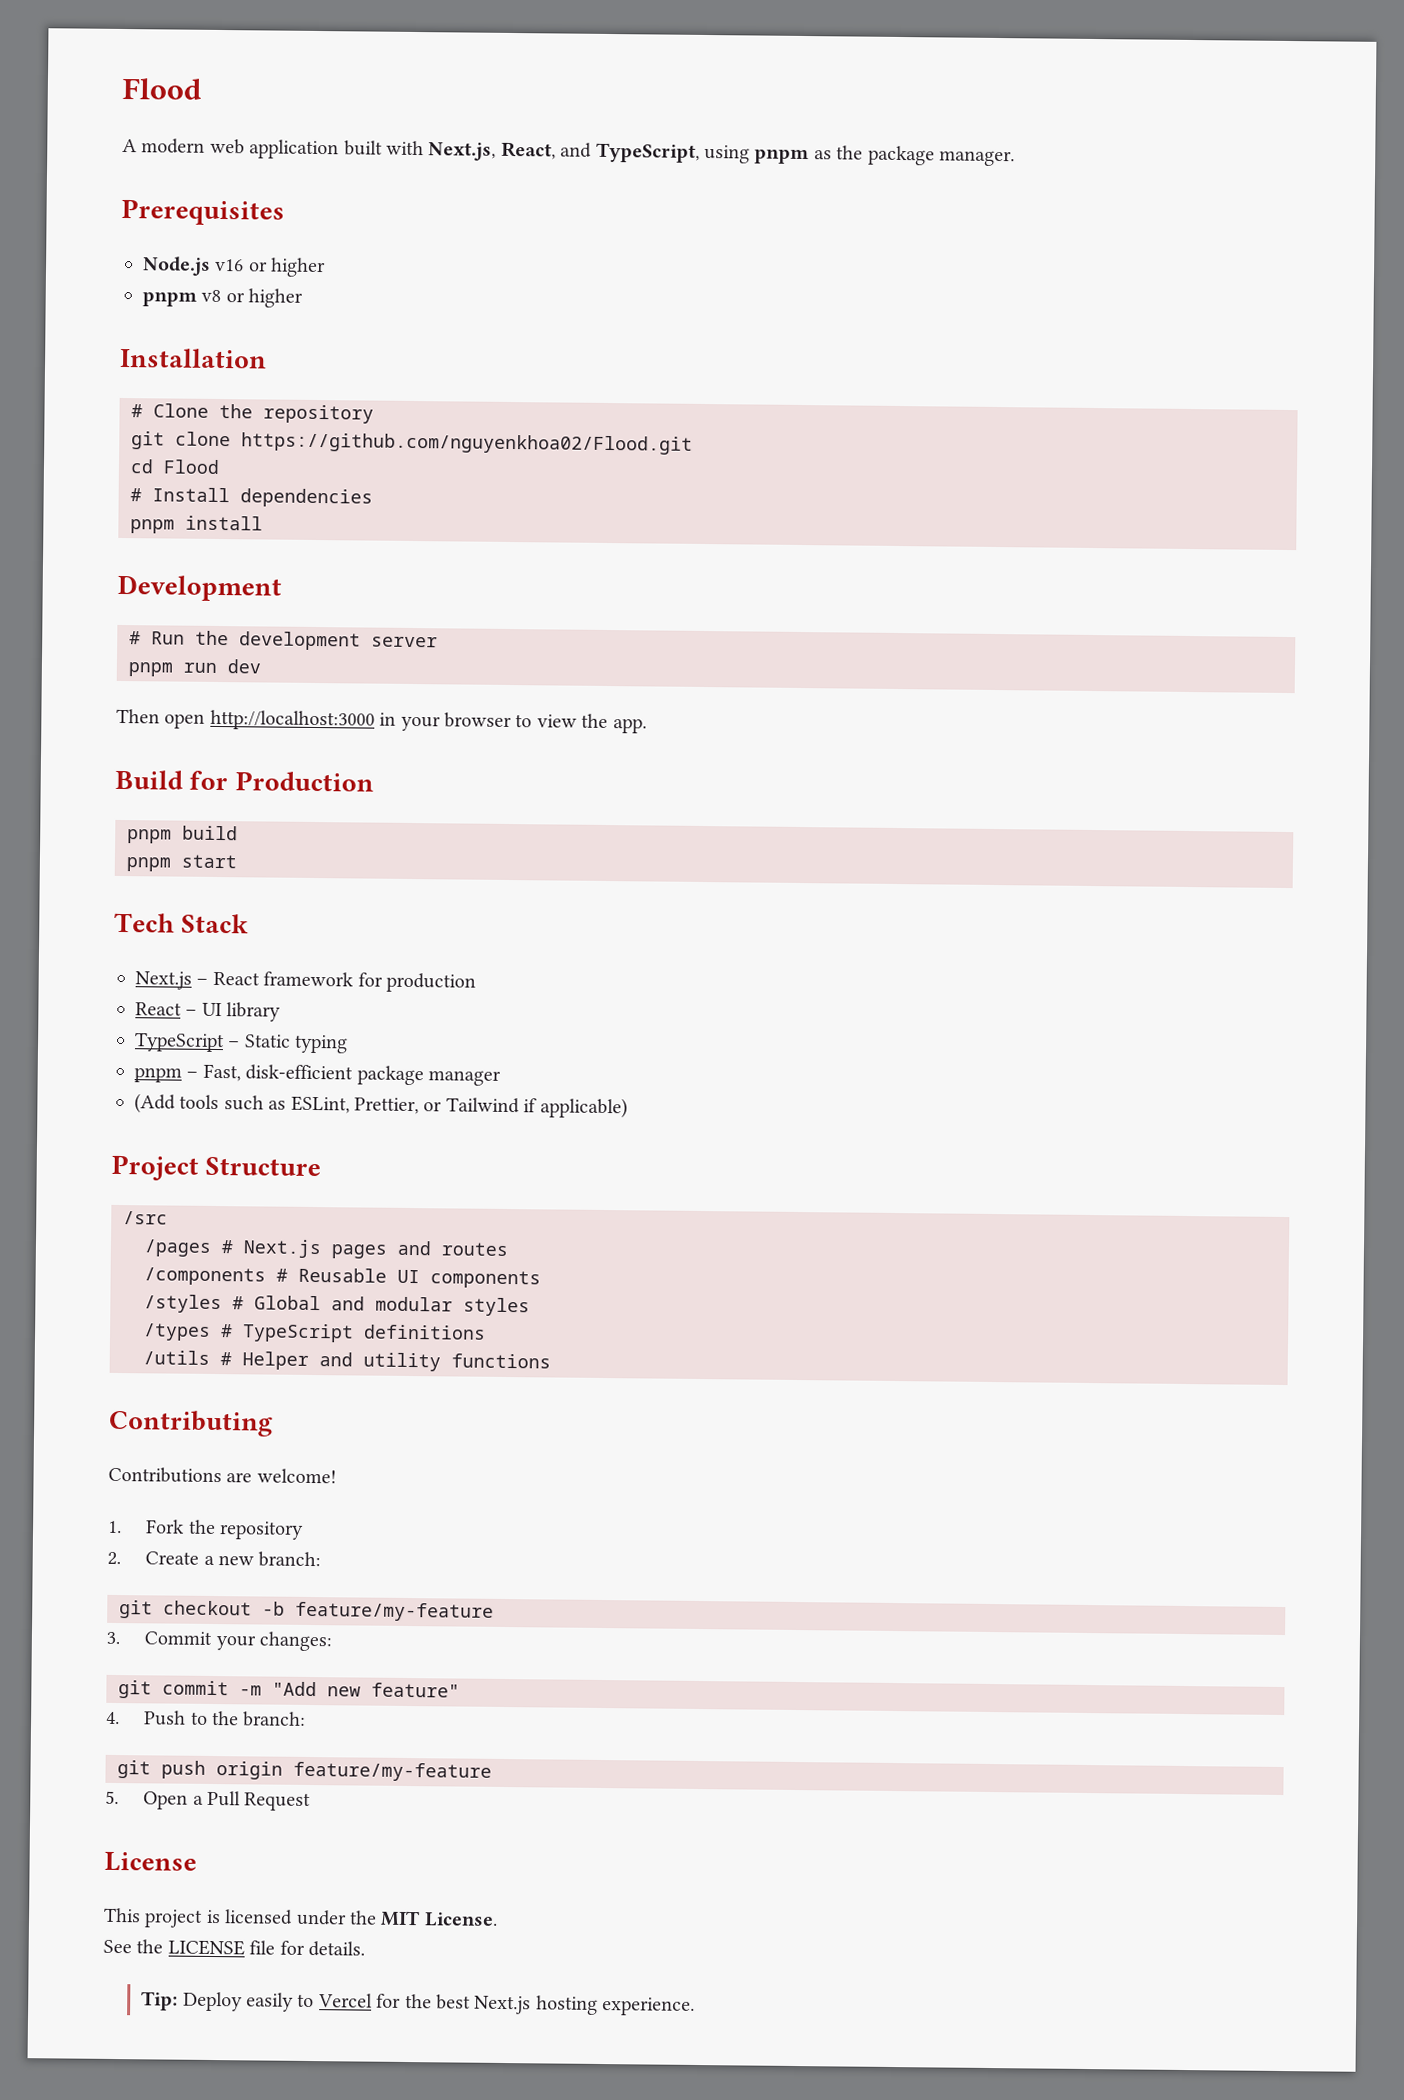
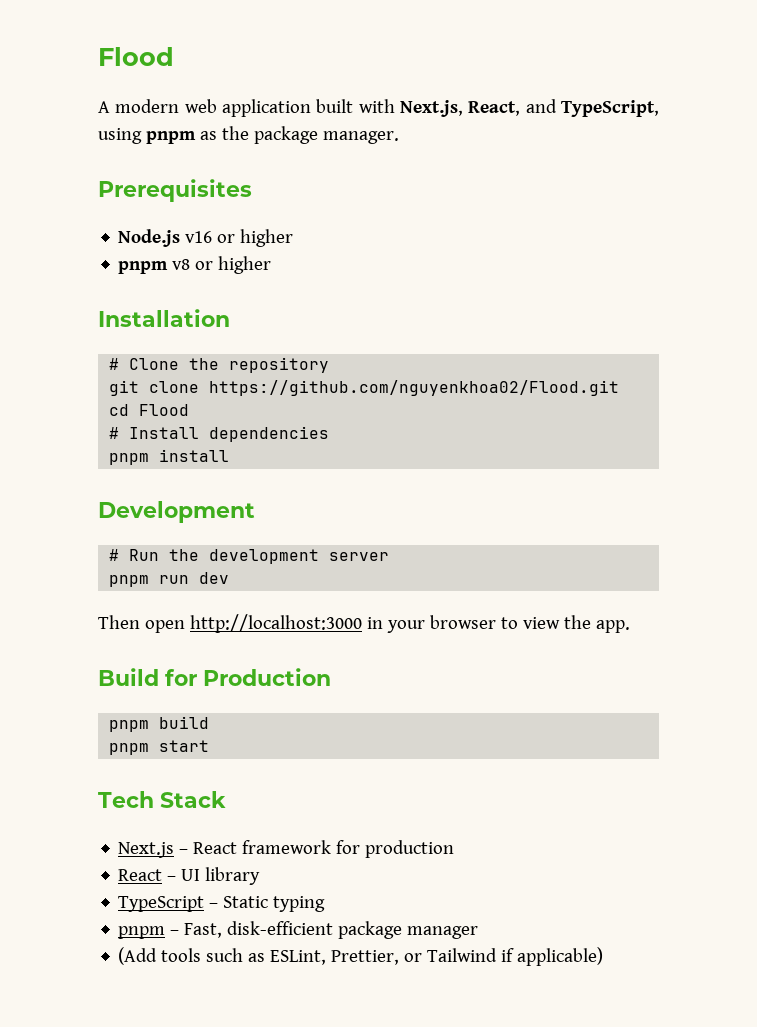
[111,1154,322,1181] [123,1211,168,1225] [144,1239,509,1259] [144,1267,541,1289] [144,1294,530,1317] [143,1323,486,1343] [143,1350,551,1372] [109,1409,273,1437] [108,1466,337,1484] [107,1519,304,1540] [107,1551,322,1568] [119,1600,494,1622] [106,1631,332,1652] [118,1680,460,1699] [106,1710,307,1727] [117,1760,492,1782] [105,1790,312,1812] [104,1851,197,1872] [103,1907,498,1928] [103,1939,365,1957] [141,1991,696,2016] // Project Structure // /src // /pages # Next.js pages and routes // /components # Reusable UI components // /styles # Global and modular styles // /types # TypeScript definitions // /utils # Helper and utility functions // Contributing // Contributions are welcome! // 1. Fork the repository // 2. Create a new branch: // git checkout -b feature/my-feature // 3. Commit your changes: // git commit -m "Add new feature" // 4. Push to the branch: // git push origin feature/my-feature // 5. Open a Pull Request // License // This project is licensed under the MIT License. // See the LICENSE file for details. // Tip: Deploy easily to Vercel for the best Next.js hosting experience. -> (604, 956) none

